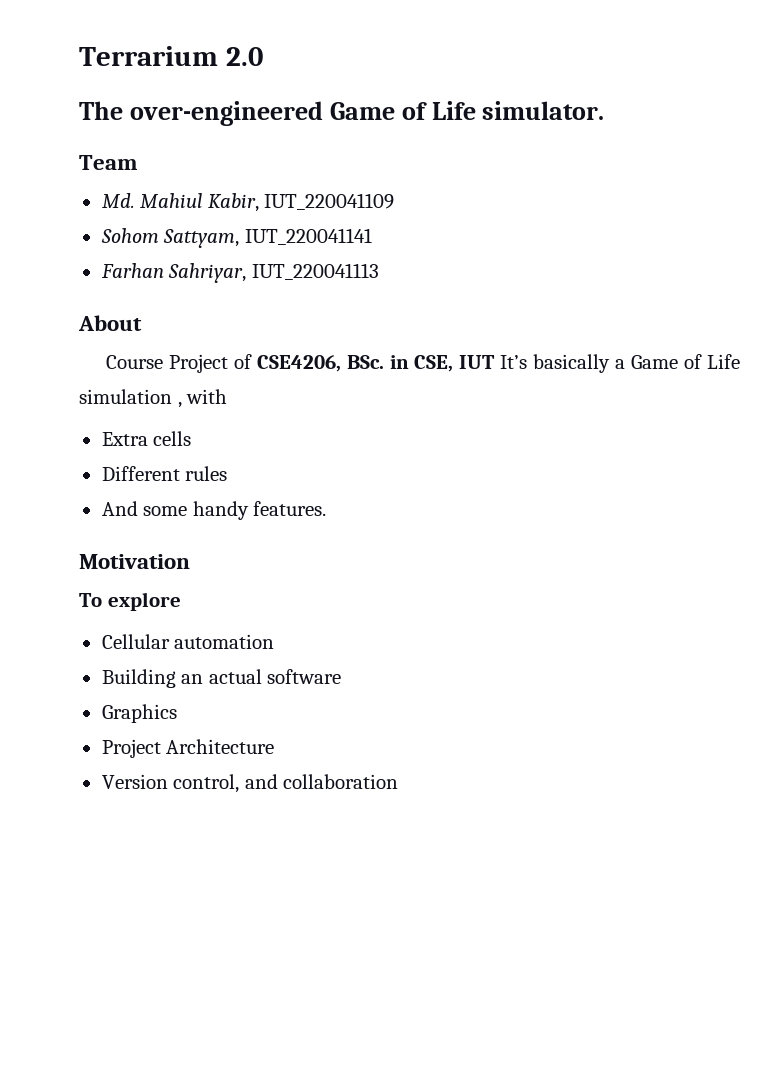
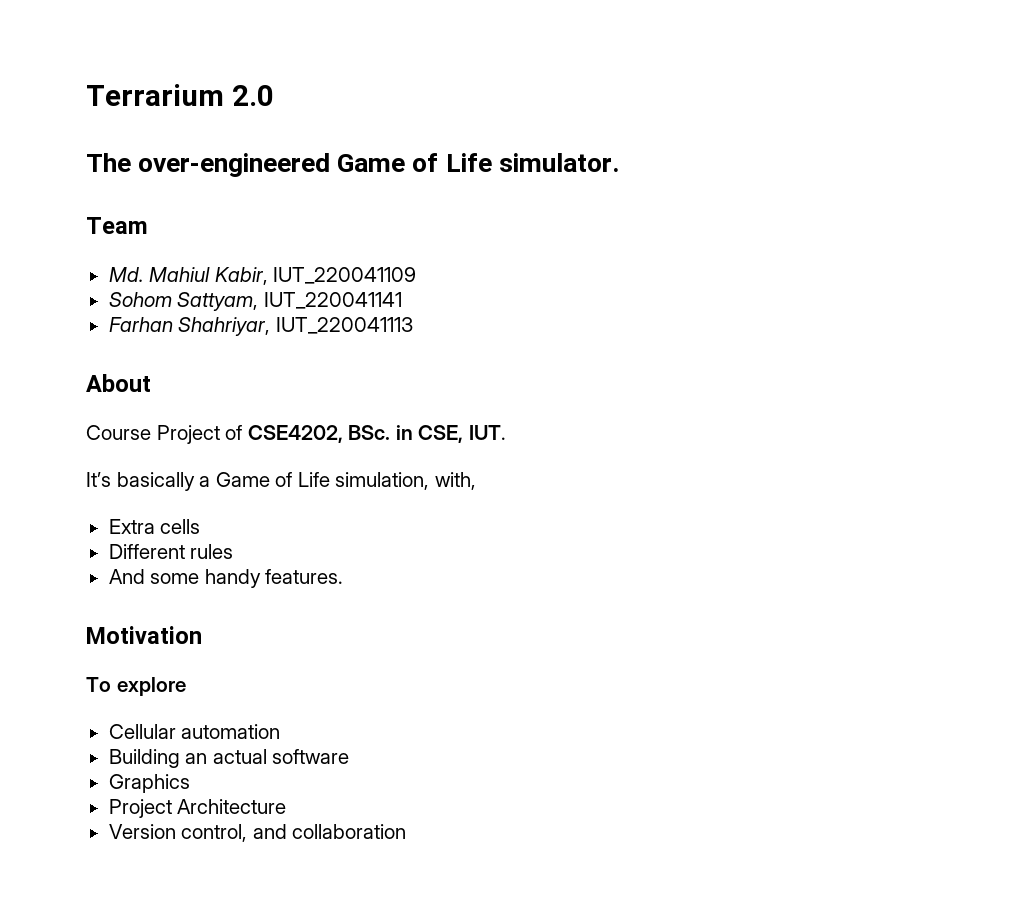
[168,263,247,283] Sahriyar, -> [178,317,271,336] Shahriyar,
[256,355,341,372] CSE4206, -> [247,425,343,443] CSE4202,
[459,355,496,369] IUT -> [468,425,506,440] IUT. //
[79,389,228,408] simulation , with -> [335,472,476,490] simulation, with,

